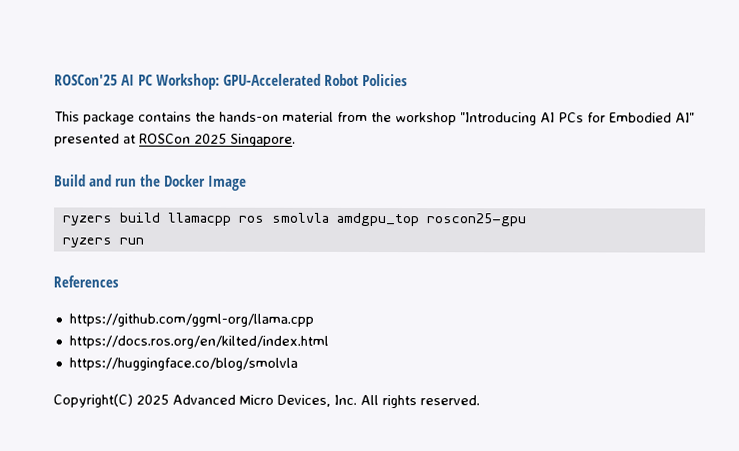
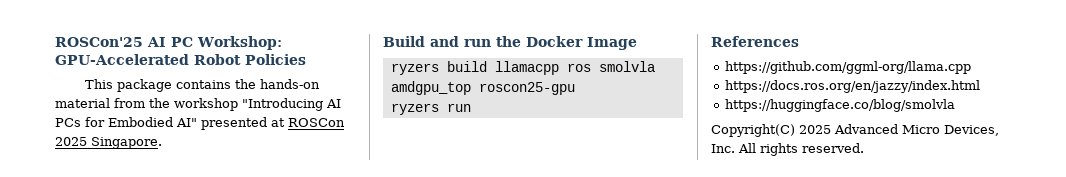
[68,335,329,349] https://docs.ros.org/en/kilted/index.html -> [724,80,980,93] https://docs.ros.org/en/jazzy/index.html

